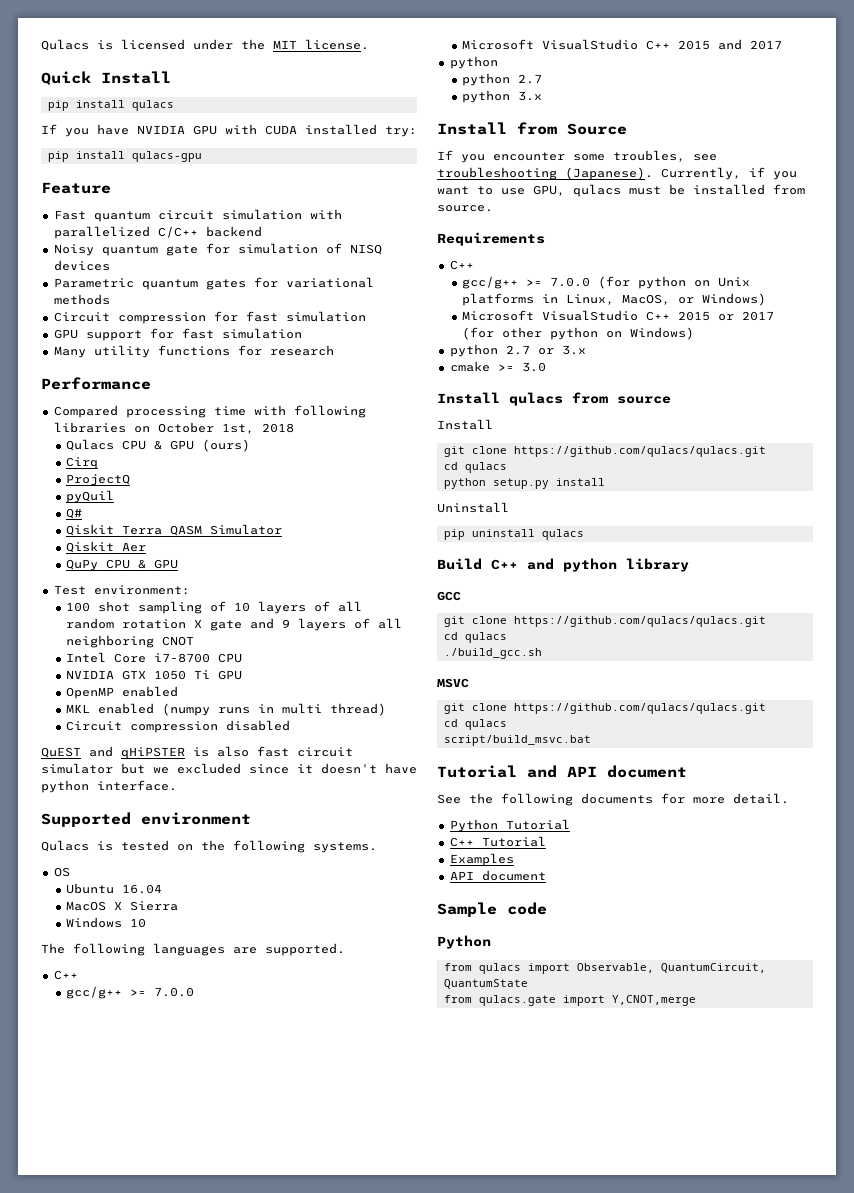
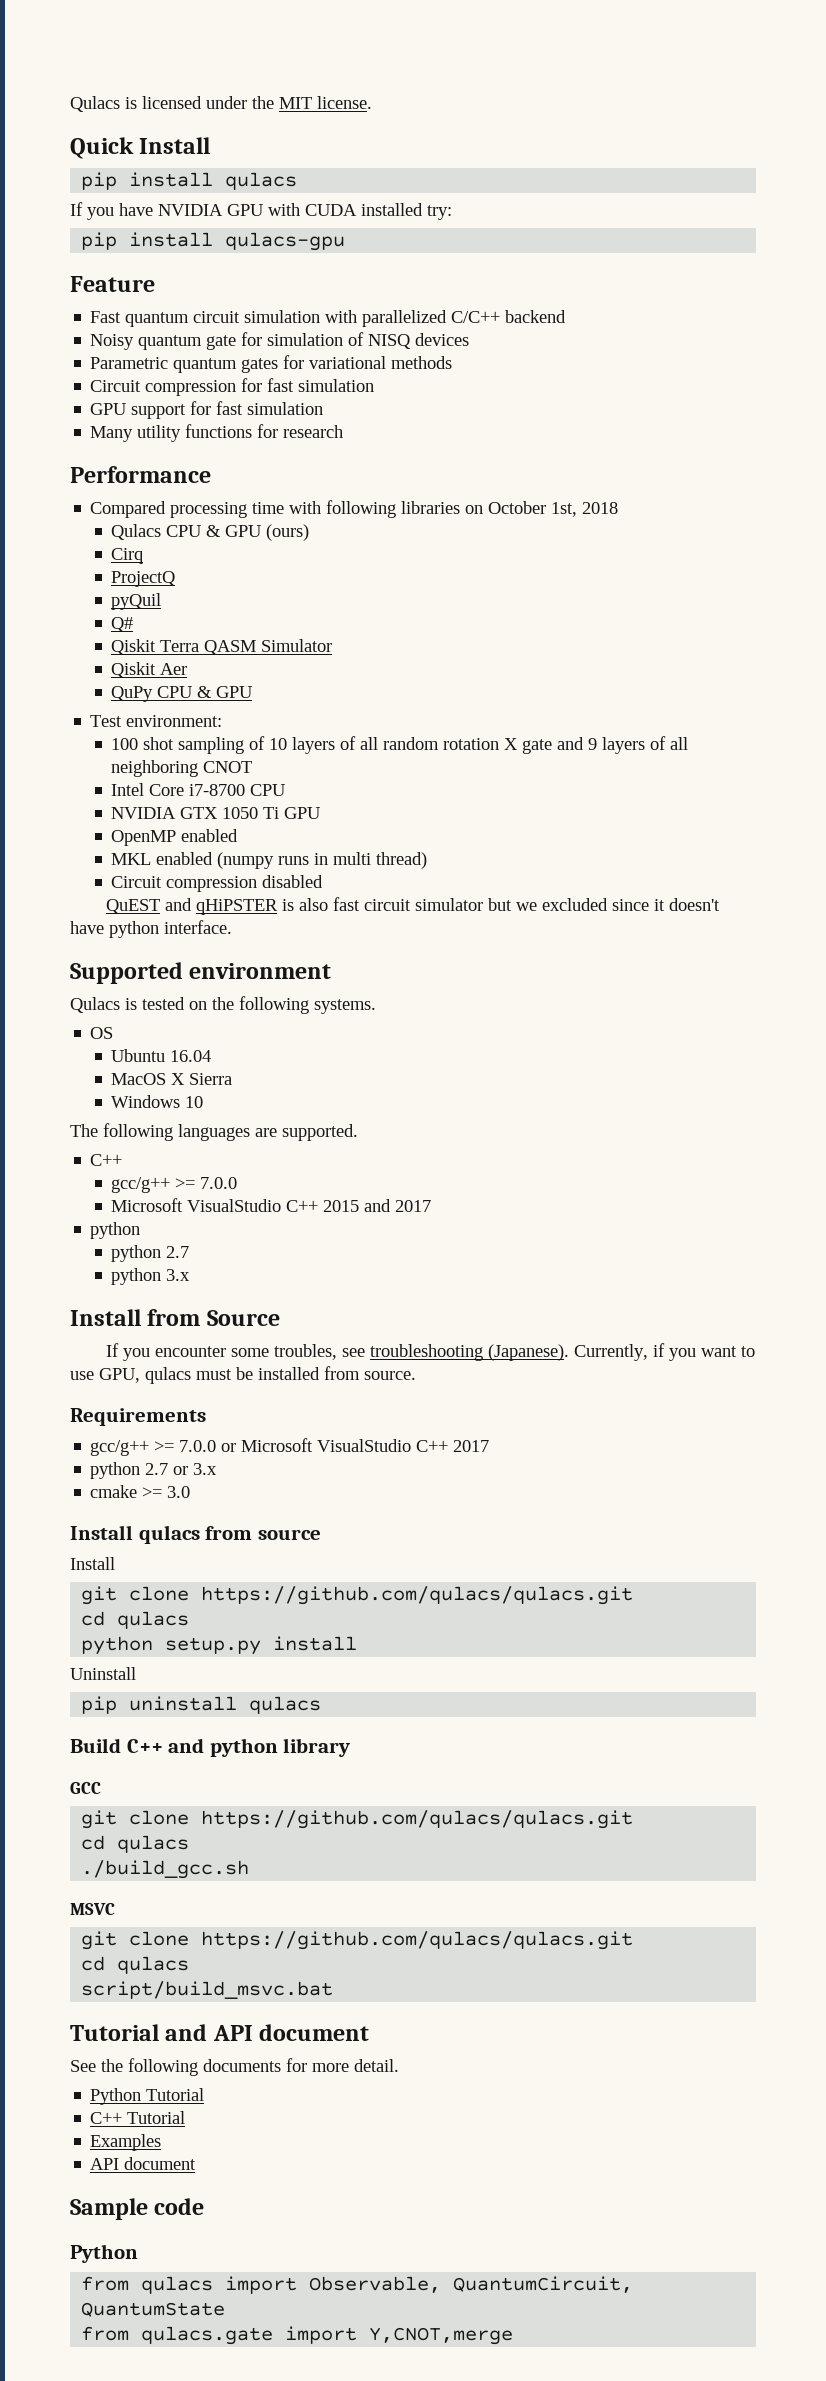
[449,260,474,270] [462,276,751,289] [462,293,767,306] [462,310,775,321] [462,327,695,340] // C++ // gcc/g++ >= 7.0.0 (for python on Unix platforms in Linux, MacOS, or Windows) // Microsoft VisualStudio C++ 2015 or 2017 (for other python on Windows) -> [90,1438,490,1456] // gcc/g++ >= 7.0.0 or Microsoft VisualStudio C++ 2017

